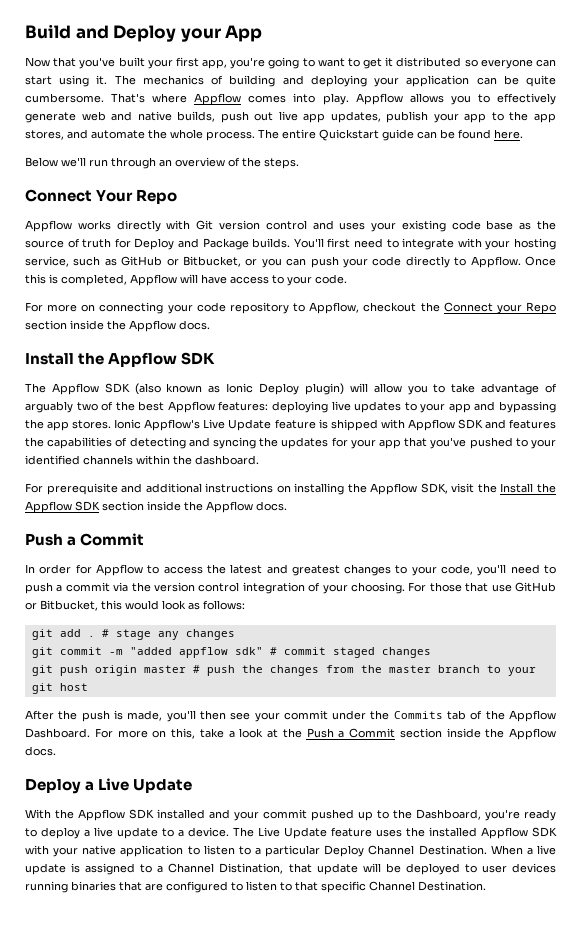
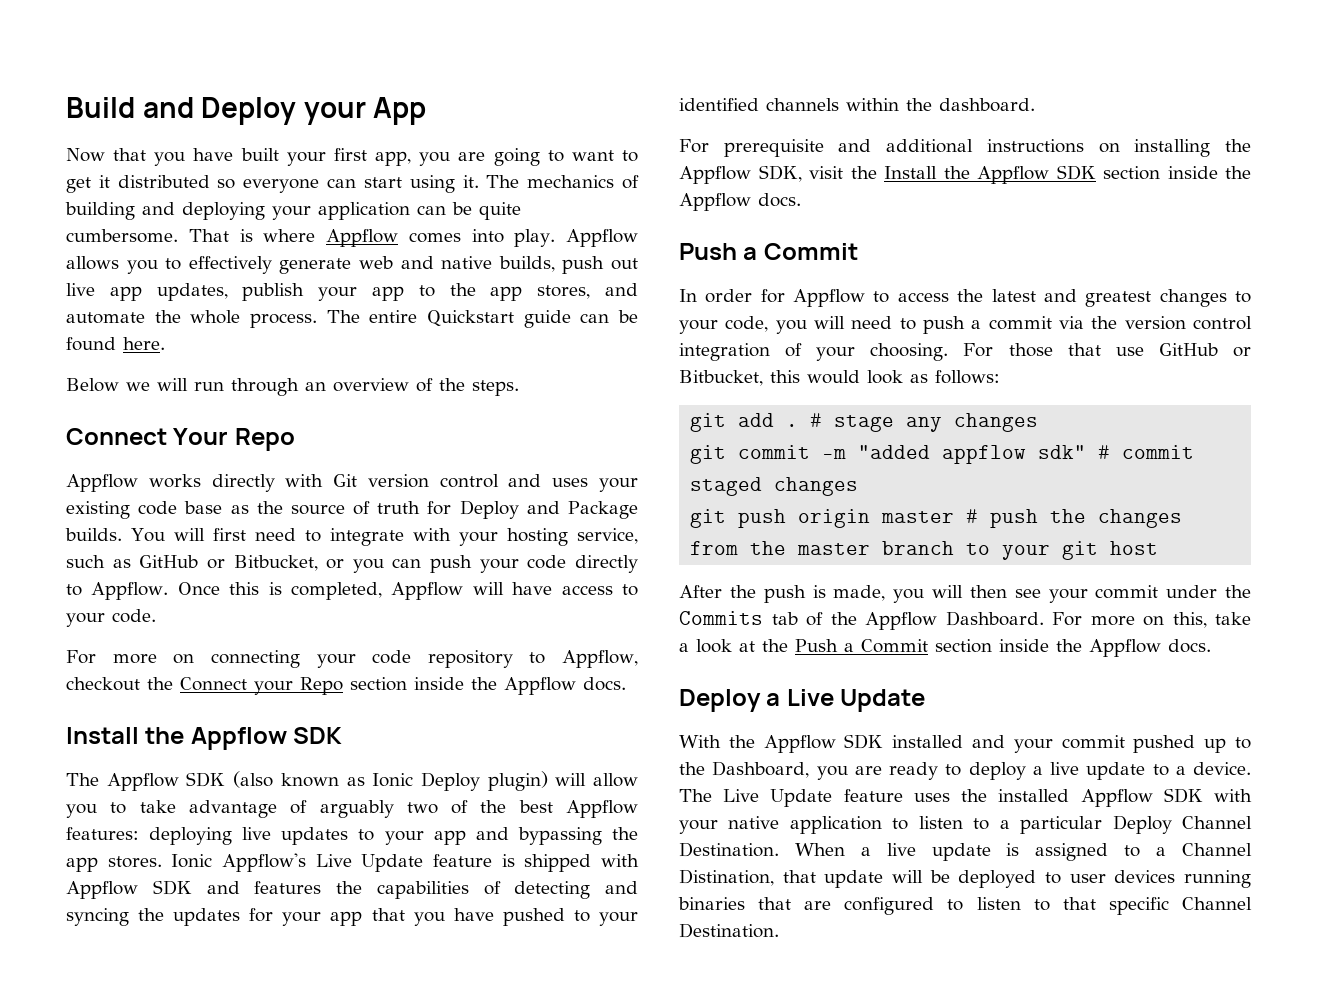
[79,57,116,69] you've -> [154,148,234,166] you have
[230,57,266,69] you're -> [419,152,486,166] you are
[111,93,146,103] That's -> [188,229,253,242] That is
[61,157,86,167] we'll -> [126,378,188,391] we will
[293,238,324,248] You'll -> [131,528,205,542] You will
[430,437,467,449] you've -> [413,908,494,926] you have
[477,564,507,576] you'll -> [775,316,845,334] you will
[166,710,196,722] you'll -> [893,585,963,603] you will
[485,809,520,821] you're -> [816,766,882,780] you are

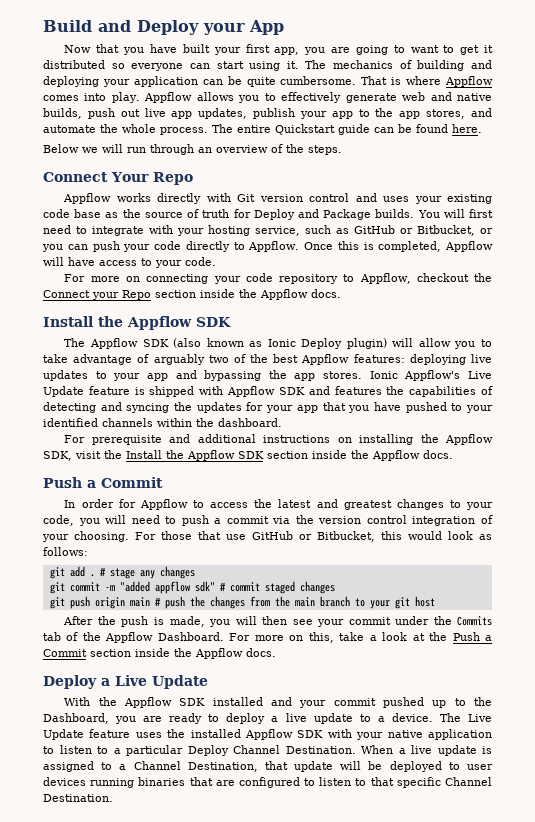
[881,511,955,523] master -> [129,597,150,607] main
[797,543,871,555] master -> [294,597,315,607] main
[679,869,774,886] Distination, -> [187,762,258,772] Destination,

